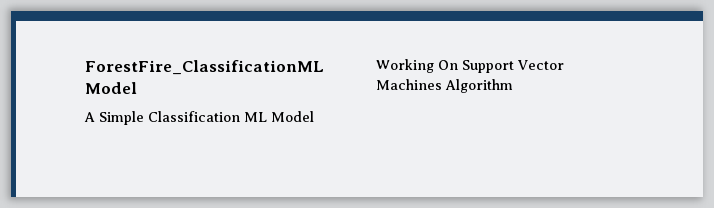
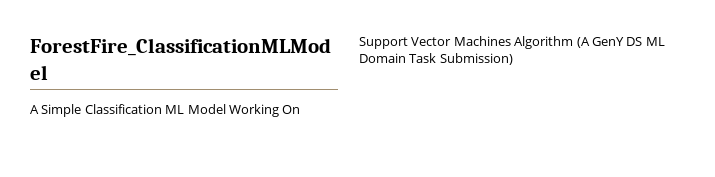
(513, 86) none -> [576,37,665,48] [359,53,513,65] (A GenY DS ML Domain Task Submission)

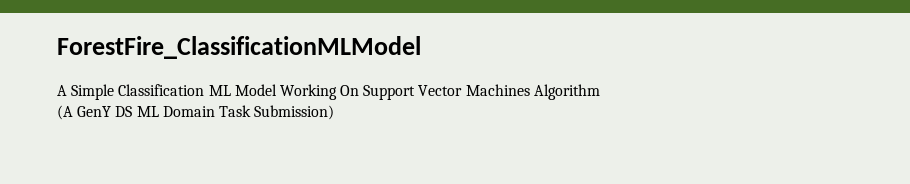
(574, 42) none -> (600, 92) //

